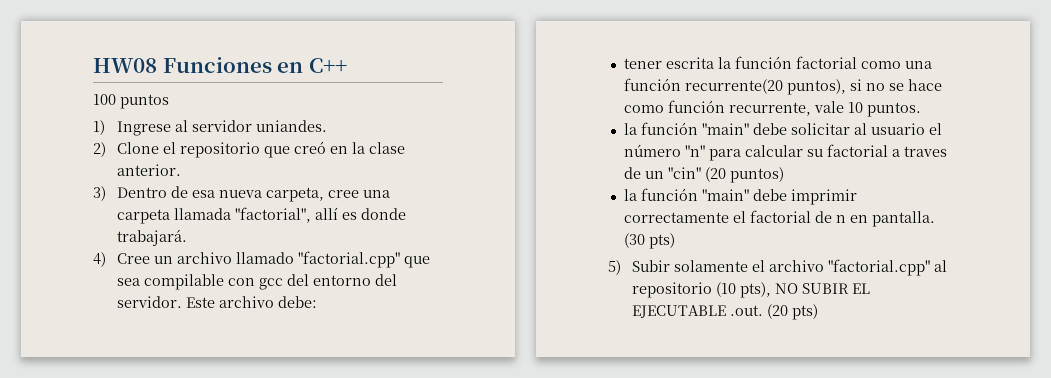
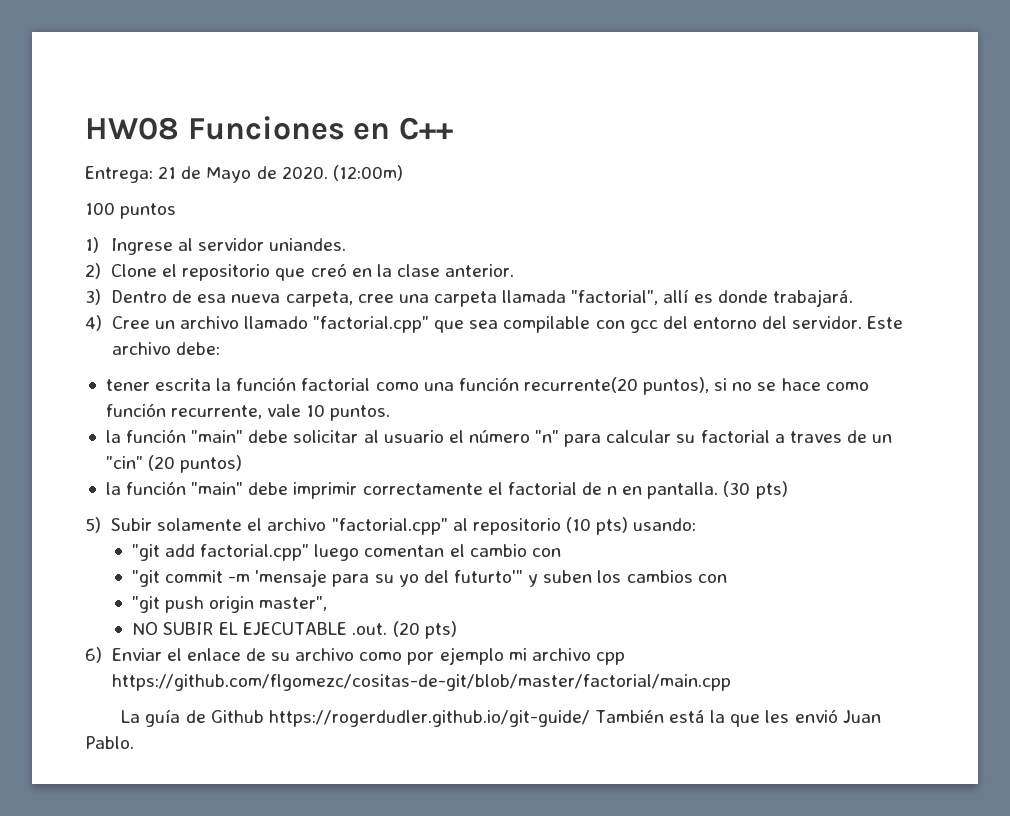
(347, 65) none -> [85,165,403,183] // Entrega: 21 de Mayo de 2020. (12:00m)
[739,282,771,298] pts), -> [596,517,697,535] [131,544,561,561] [131,569,727,587] [131,596,328,613] pts) usando: // "git add factorial.cpp" luego comentan el cambio con // "git commit -m 'mensaje para su yo del futurto'" y suben los cambios con // "git push origin master", //
(818, 312) none -> [85,647,625,665] [111,674,732,691] [121,709,881,727] [85,736,134,749] // 6) Enviar el enlace de su archivo como por ejemplo mi archivo cpp https://github.com/flgomezc/cositas-de-git/blob/master/factorial/main.cpp // La guía de Github https://rogerdudler.github.io/git-guide/ También está la que les envió Juan Pablo.

